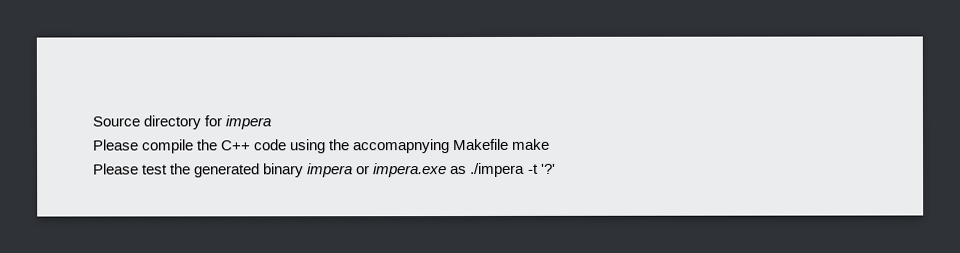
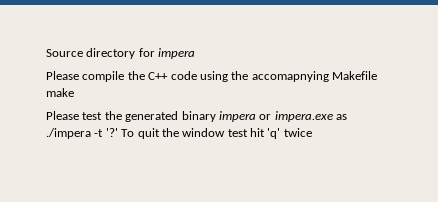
(556, 168) none -> [121,128,312,139] To quit the window test hit 'q' twice

